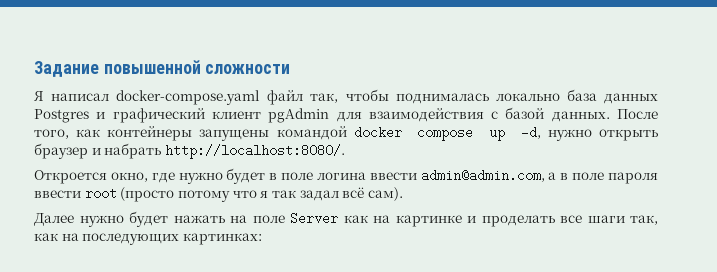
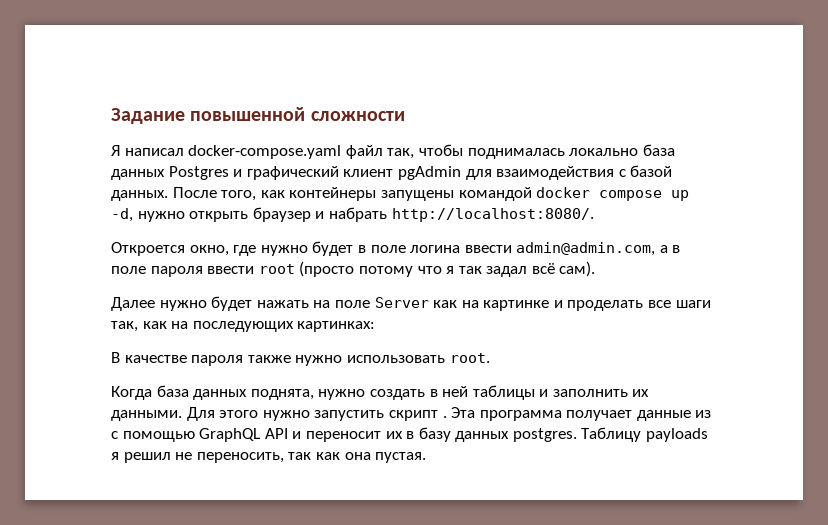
(262, 239) none -> [111,352,490,366] [111,385,650,400] [111,407,712,421] [111,427,709,442] [111,452,427,463] // В качестве пароля также нужно использовать root. // Когда база данных поднята, нужно создать в ней таблицы и заполнить их данными. Для этого нужно запустить скрипт . Эта программа получает данные из с помощью GraphQL API и переносит их в базу данных postgres. Таблицу payloads я решил не переносить, так как она пустая.

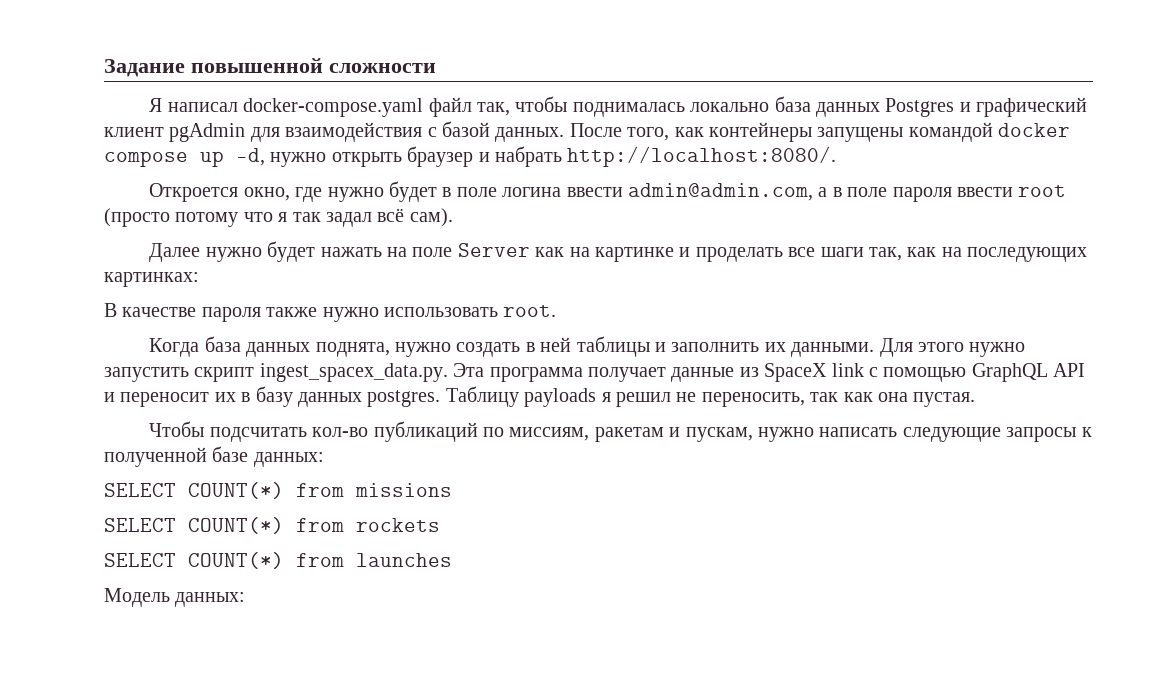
[442,416,447,418] . -> [259,363,448,382] ingest_spacex_data.py.
(712, 414) none -> [764,363,864,382] SpaceX link
(427, 457) none -> [149,421,1092,442] [104,446,324,467] [104,482,452,499] [104,517,440,534] [104,552,452,569] [104,588,246,607] // Чтобы подсчитать кол-во публикаций по миссиям, ракетам и пускам, нужно написать следующие запросы к полученной базе данных: // SELECT COUNT(*) from missions // SELECT COUNT(*) from rockets // SELECT COUNT(*) from launches // Модель данных:

